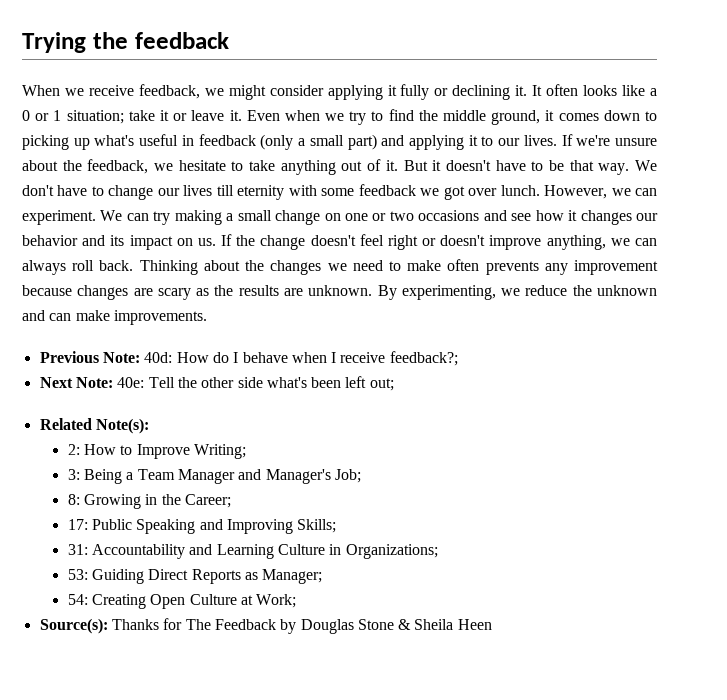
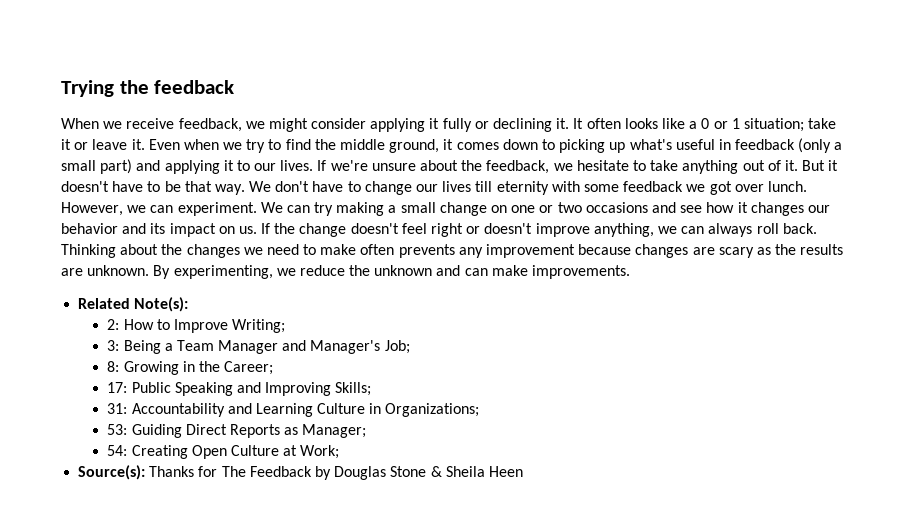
[39,351,458,366] [39,376,394,391] // Previous Note: 40d: How do I behave when I receive feedback?; // Next Note: 40e: Tell the other side what's been left out; -> (631, 272) none

